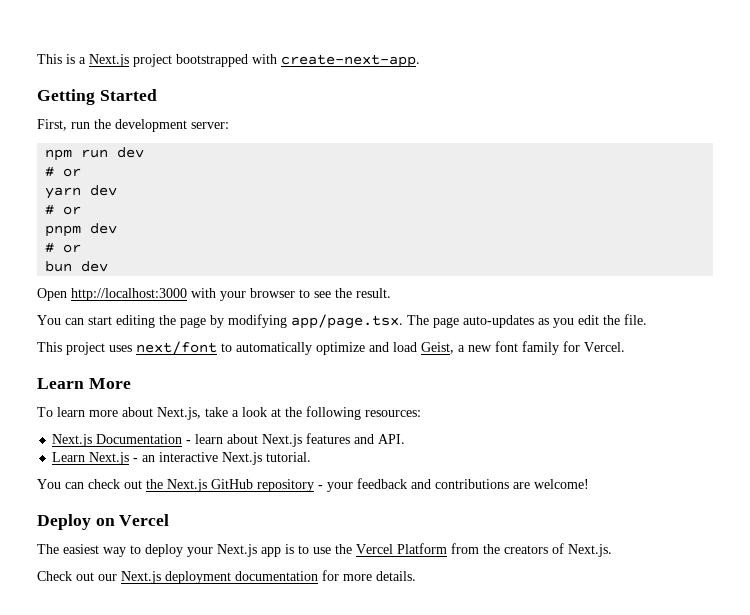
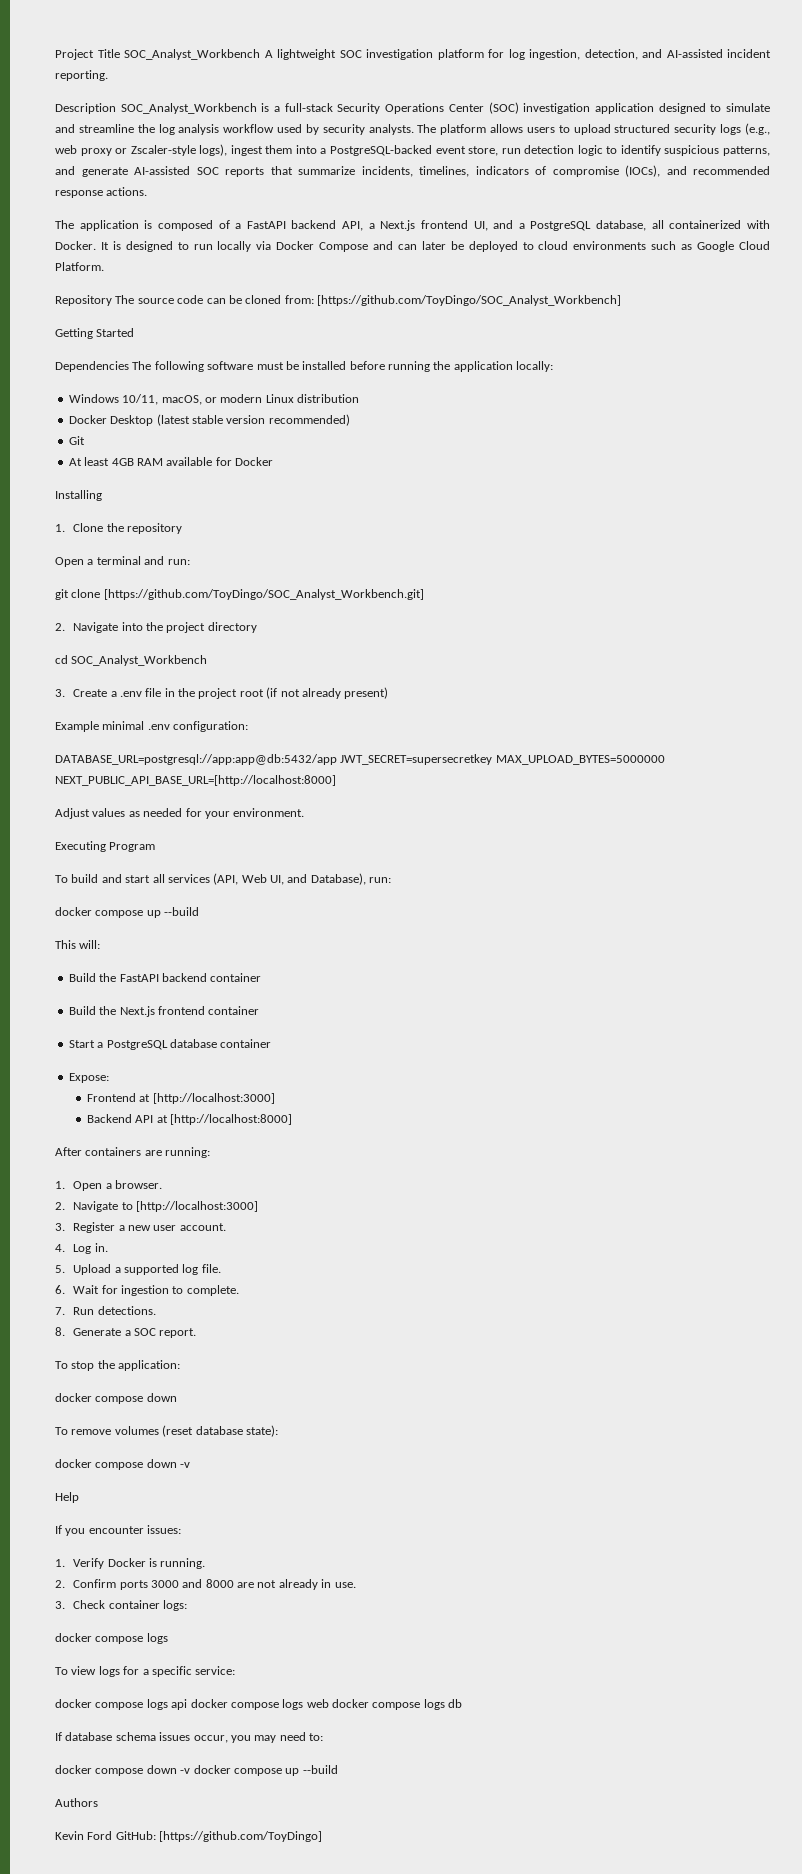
[37,54,420,68] [37,89,157,105] [37,119,229,132] [45,147,145,161] [45,166,82,177] [45,185,118,199] [45,204,82,215] [45,223,118,237] [45,242,82,253] [45,261,109,272] [37,288,391,301] [37,314,647,329] [37,341,625,355] [37,378,131,389] [37,406,421,420] [52,433,406,447] [52,452,312,465] [37,478,589,492] [37,514,170,530] [37,543,612,557] [37,570,416,584] This is a Next.js project bootstrapped with create-next-app. // Getting Started // First, run the development server: // npm run dev // # or // yarn dev // # or // pnpm dev // # or // bun dev // Open http://localhost:3000 with your browser to see the result. // You can start editing the page by modifying app/page.tsx. The page auto-updates as you edit the file. // This project uses next/font to automatically optimize and load Geist, a new font family for Vercel. // Learn More // To learn more about Next.js, take a look at the following resources: // Next.js Documentation - learn about Next.js features and API. // Learn Next.js - an interactive Next.js tutorial. // You can check out the Next.js GitHub repository - your feedback and contributions are welcome! // Deploy on Vercel // The easiest way to deploy your Next.js app is to use the Vercel Platform from the creators of Next.js. // Check out our Next.js deployment documentation for more details. -> [55,49,771,60] [55,70,108,81] [55,102,770,114] [55,123,771,135] [55,144,770,156] [55,165,770,177] [55,187,148,198] [55,220,771,231] [55,241,771,252] [55,262,104,271] [55,295,621,306] [55,328,135,339] [55,361,554,372] [68,394,359,405] [68,414,350,426] [68,436,85,445] [68,457,273,466] [55,490,102,501] [55,523,182,534] [55,556,190,567] [55,589,424,600] [55,622,257,633] [55,655,208,666] [55,687,389,699] [55,721,249,732] [55,754,665,765] [55,775,336,786] [55,808,305,819] [55,841,156,852] [55,873,392,885] [55,907,200,918] [55,940,101,949] [68,973,262,982] [68,1006,260,1017] [68,1039,272,1050] [68,1073,109,1083] [86,1093,275,1104] [86,1114,293,1125] [55,1147,211,1158] [55,1180,162,1191] [55,1201,258,1212] [55,1222,226,1233] [55,1243,108,1254] [55,1264,221,1275] [55,1285,239,1296] [55,1306,156,1315] [55,1327,197,1338] [55,1360,181,1371] [55,1393,177,1404] [55,1425,278,1437] [55,1459,191,1470] [55,1492,79,1503] [55,1525,182,1536] [55,1558,206,1569] [55,1579,356,1590] [55,1600,187,1611] [55,1633,168,1644] [55,1666,236,1677] [55,1699,463,1710] [55,1732,323,1743] [55,1765,338,1776] [55,1798,98,1807] [55,1831,323,1842] Project Title SOC_Analyst_Workbench A lightweight SOC investigation platform for log ingestion, detection, and AI-assisted incident reporting. // Description SOC_Analyst_Workbench is a full-stack Security Operations Center (SOC) investigation application designed to simulate and streamline the log analysis workflow used by security analysts. The platform allows users to upload structured security logs (e.g., web proxy or Zscaler-style logs), ingest them into a PostgreSQL-backed event store, run detection logic to identify suspicious patterns, and generate AI-assisted SOC reports that summarize incidents, timelines, indicators of compromise (IOCs), and recommended response actions. // The application is composed of a FastAPI backend API, a Next.js frontend UI, and a PostgreSQL database, all containerized with Docker. It is designed to run locally via Docker Compose and can later be deployed to cloud environments such as Google Cloud Platform. // Repository The source code can be cloned from: [https://github.com/ToyDingo/SOC_Analyst_Workbench] // Getting Started // Dependencies The following software must be installed before running the application locally: // Windows 10/11, macOS, or modern Linux distribution // Docker Desktop (latest stable version recommended) // Git // At least 4GB RAM available for Docker // Installing // 1. Clone the repository // Open a terminal and run: // git clone [https://github.com/ToyDingo/SOC_Analyst_Workbench.git] // 2. Navigate into the project directory // cd SOC_Analyst_Workbench // 3. Create a .env file in the project root (if not already present) // Example minimal .env configuration: // DATABASE_URL=postgresql://app:app@db:5432/app JWT_SECRET=supersecretkey MAX_UPLOAD_BYTES=5000000 NEXT_PUBLIC_API_BASE_URL=[http://localhost:8000] // Adjust values as needed for your environment. // Executing Program // To build and start all services (API, Web UI, and Database), run: // docker compose up --build // This will: // Build the FastAPI backend container // Build the Next.js frontend container // Start a PostgreSQL database container // Expose: // Frontend at [http://localhost:3000] // Backend API at [http://localhost:8000] // After containers are running: // 1. Open a browser. // 2. Navigate to [http://localhost:3000] // 3. Register a new user account. // 4. Log in. // 5. Upload a supported log file. // 6. Wait for ingestion to complete. // 7. Run detections. // 8. Generate a SOC report. // To stop the application: // docker compose down // To remove volumes (reset database state): // docker compose down -v // Help // If you encounter issues: // 1. Verify Docker is running. // 2. Confirm ports 3000 and 8000 are not already in use. // 3. Check container logs: // docker compose logs // To view logs for a specific service: // docker compose logs api docker compose logs web docker compose logs db // If database schema issues occur, you may need to: // docker compose down -v docker compose up --build // Authors // Kevin Ford GitHub: [https://github.com/ToyDingo]

